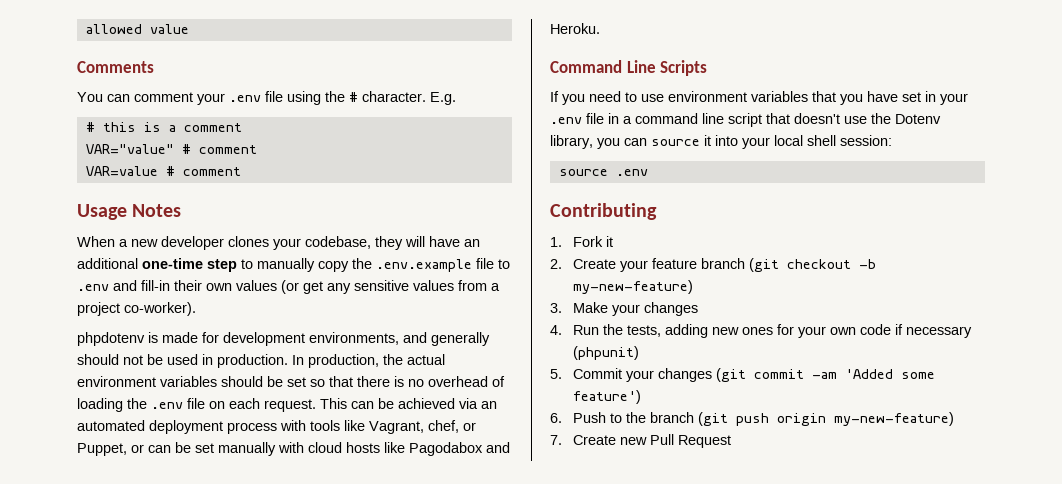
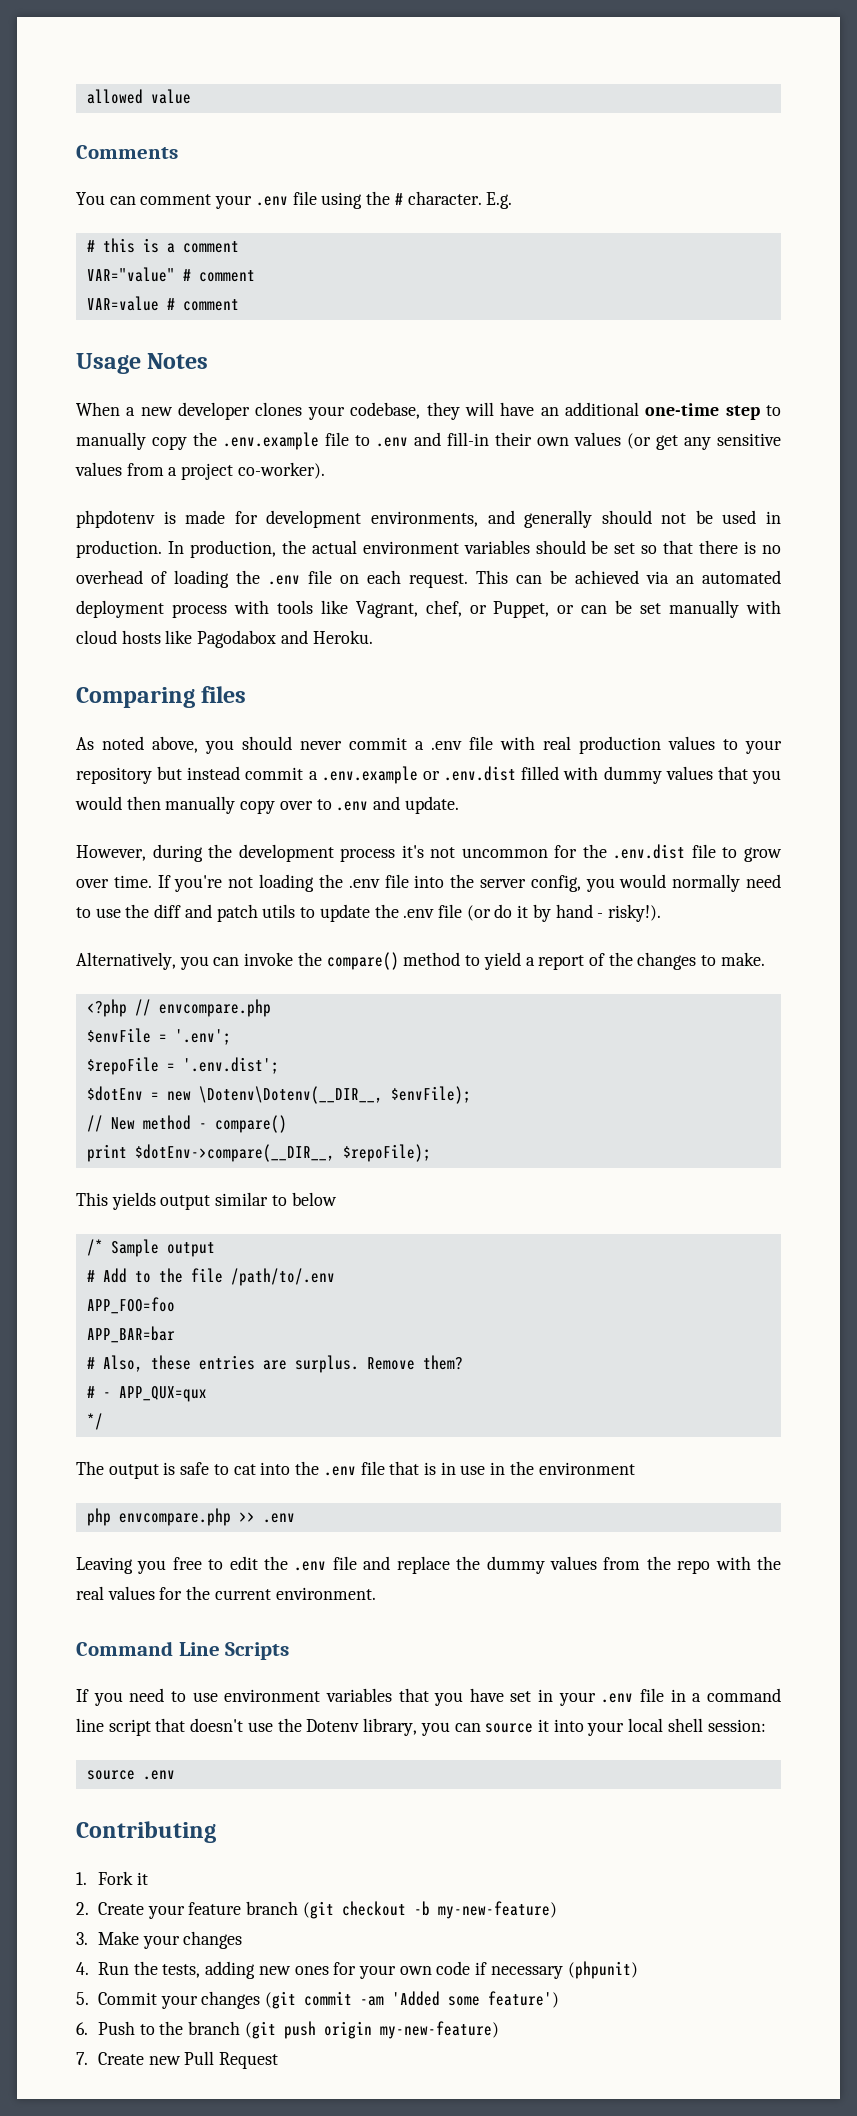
(600, 28) none -> [76,686,247,708] [76,736,782,754] [76,766,782,784] [75,796,459,814] [76,844,783,862] [76,874,781,892] [76,904,662,922] [76,952,765,970] [86,999,271,1017] [86,1028,231,1045] [86,1057,279,1075] [86,1086,471,1104] [86,1115,287,1133] [86,1144,431,1162] [76,1192,337,1210] [86,1239,215,1257] [86,1268,335,1286] [86,1297,175,1314] [86,1326,175,1343] [86,1355,463,1373] [86,1386,207,1402] [86,1413,103,1430] [76,1461,635,1479] [86,1508,295,1526] [76,1556,781,1574] [76,1586,376,1600] // Comparing files // As noted above, you should never commit a .env file with real production values to your repository but instead commit a .env.example or .env.dist filled with dummy values that you would then manually copy over to .env and update. // However, during the development process it's not uncommon for the .env.dist file to grow over time. If you're not loading the .env file into the server config, you would normally need to use the diff and patch utils to update the .env file (or do it by hand - risky!). // Alternatively, you can invoke the compare() method to yield a report of the changes to make. // <?php // envcompare.php // $envFile = '.env'; // $repoFile = '.env.dist'; // $dotEnv = new \Dotenv\Dotenv(__DIR__, $envFile); // // New method - compare() // print $dotEnv->compare(__DIR__, $repoFile); // This yields output similar to below // /* Sample output // # Add to the file /path/to/.env // APP_FOO=foo // APP_BAR=bar // # Also, these entries are surplus. Remove them? // # - APP_QUX=qux // */ // The output is safe to cat into the .env file that is in use in the environment // php envcompare.php >> .env // Leaving you free to edit the .env file and replace the dummy values from the repo with the real values for the current environment.

